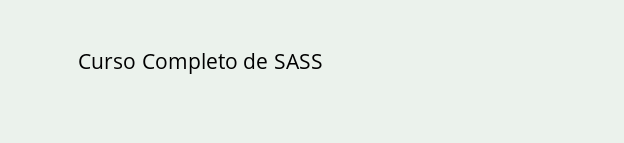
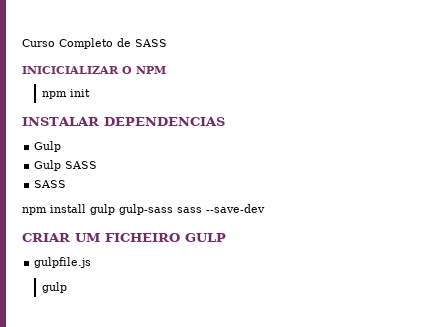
(324, 61) none -> [22,66,166,74] [42,89,91,99] [22,117,225,126] [34,141,62,152] [34,160,98,171] [34,180,67,188] [22,204,265,215] [22,233,226,242] [34,257,92,268] [42,282,68,293] // INICICIALIZAR O NPM // npm init // INSTALAR DEPENDENCIAS // Gulp // Gulp SASS // SASS // npm install gulp gulp-sass sass --save-dev // CRIAR UM FICHEIRO GULP // gulpfile.js // gulp

